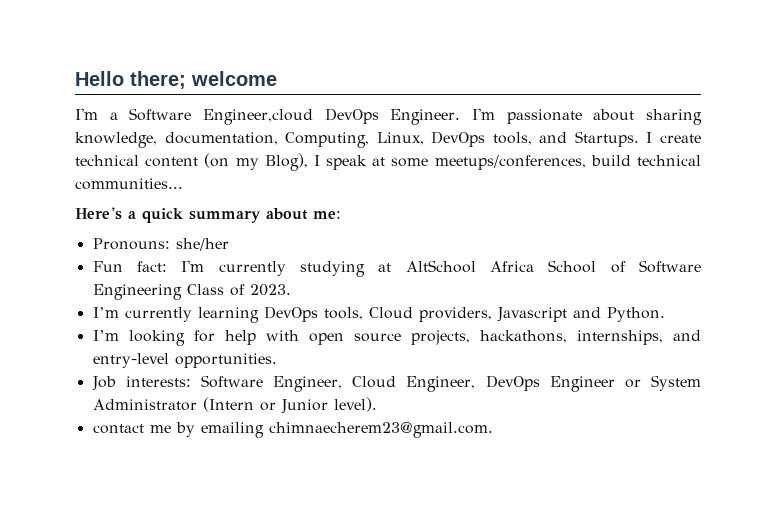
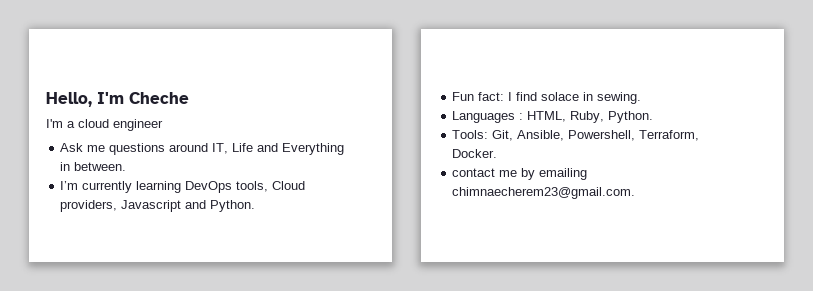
[75,71,277,89] Hello there; welcome -> [46,92,189,107] Hello, I'm Cheche
[129,108,702,125] [75,131,701,148] [75,153,701,171] [75,178,183,190] [75,207,341,223] [92,238,229,251] [92,260,701,277] [92,284,291,300] Software Engineer,cloud DevOps Engineer. I'm passionate about sharing knowledge, documentation, Computing, Linux, DevOps tools, and Startups. I create technical content (on my Blog), I speak at some meetups/conferences, build technical communities... // Here's a quick summary about me: // Pronouns: she/her // Fun fact: I'm currently studying at AltSchool Africa School of Software Engineering Class of 2023. -> [78,119,163,131] [60,143,345,155] [60,162,127,171] cloud engineer // Ask me questions around IT, Life and Everything in between.
[92,330,701,346] [92,353,277,368] [91,375,701,392] [92,397,377,414] I’m looking for help with open source projects, hackathons, internships, and entry-level opportunities. // Job interests: Software Engineer, Cloud Engineer, DevOps Engineer or System Administrator (Intern or Junior level). -> [452,92,642,104] [452,111,654,123] [452,130,700,141] [452,149,498,158] Fun fact: I find solace in sewing. // Languages : HTML, Ruby, Python. // Tools: Git, Ansible, Powershell, Terraform, Docker.

